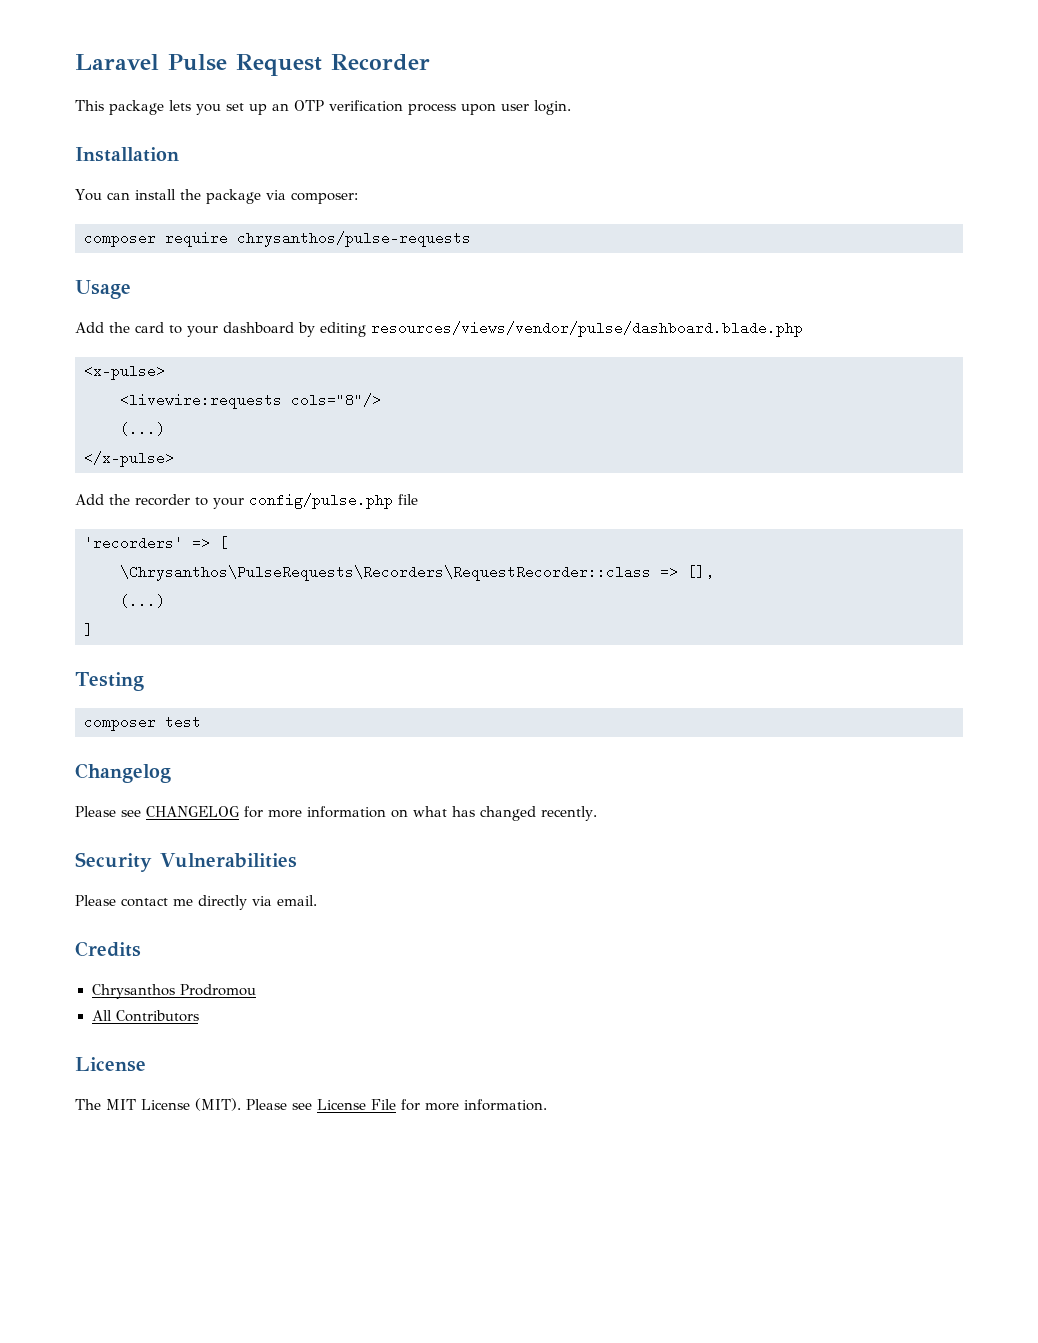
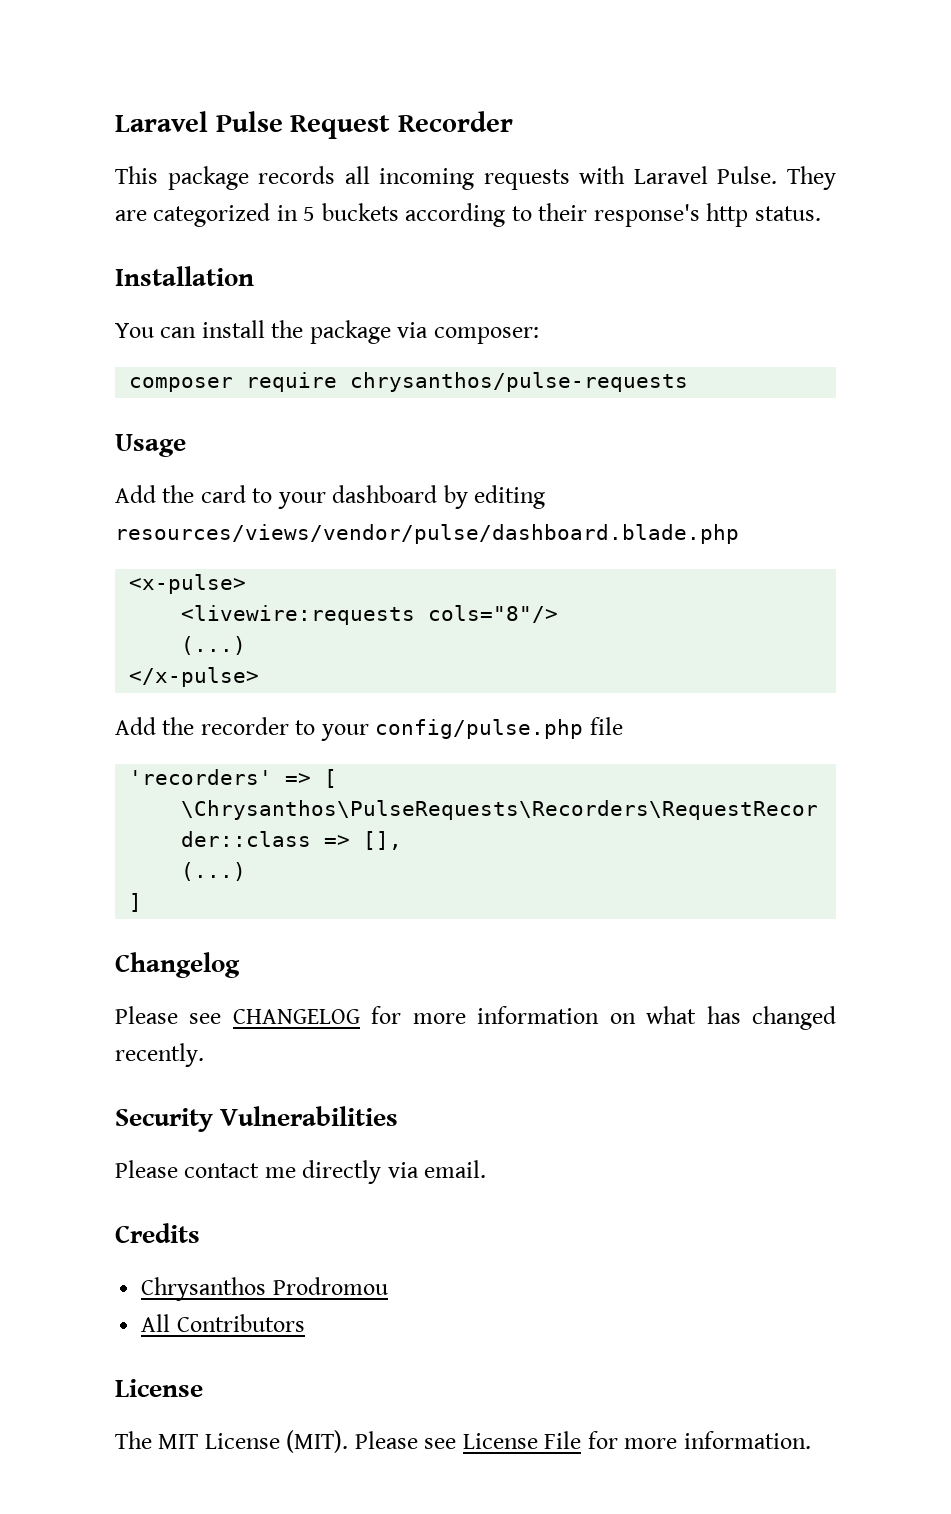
[169,100,571,115] lets you set up an OTP verification process upon user login. -> [258,166,836,190] [115,203,821,227] records all incoming requests with Laravel Pulse. They are categorized in 5 buckets according to their response's http status.
[75,672,144,691] [84,715,201,731] // Testing // composer test -> (143, 902) none

